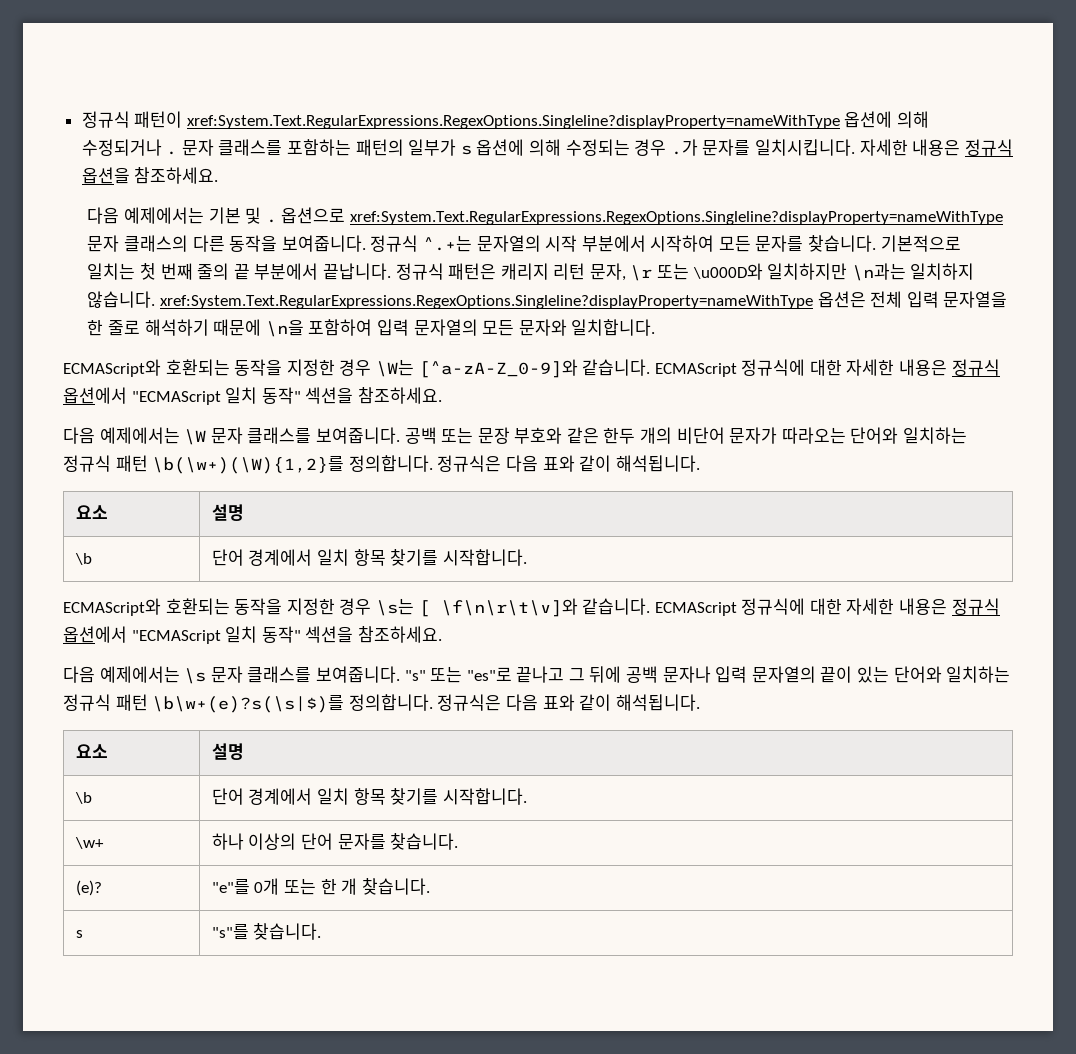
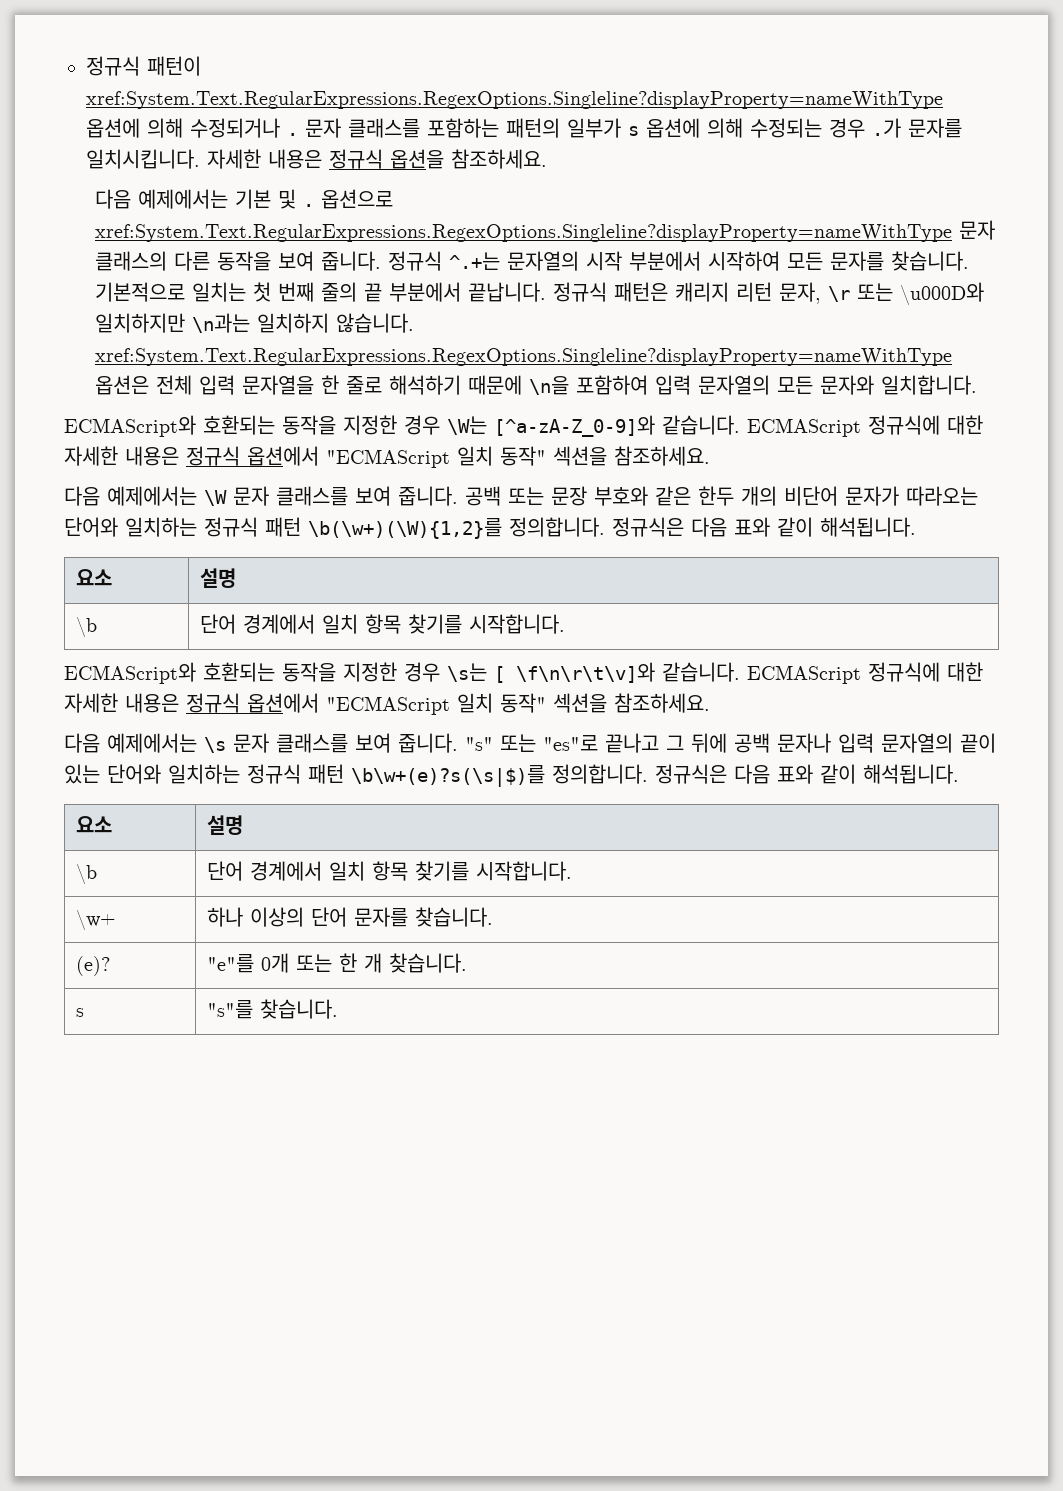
[281,235,366,252] 보여줍니다. -> [277,251,381,271] 보여 줍니다.
[315,427,400,444] 보여줍니다. -> [355,486,458,506] 보여 줍니다.
[315,666,400,683] 보여줍니다. -> [355,733,458,753] 보여 줍니다.

